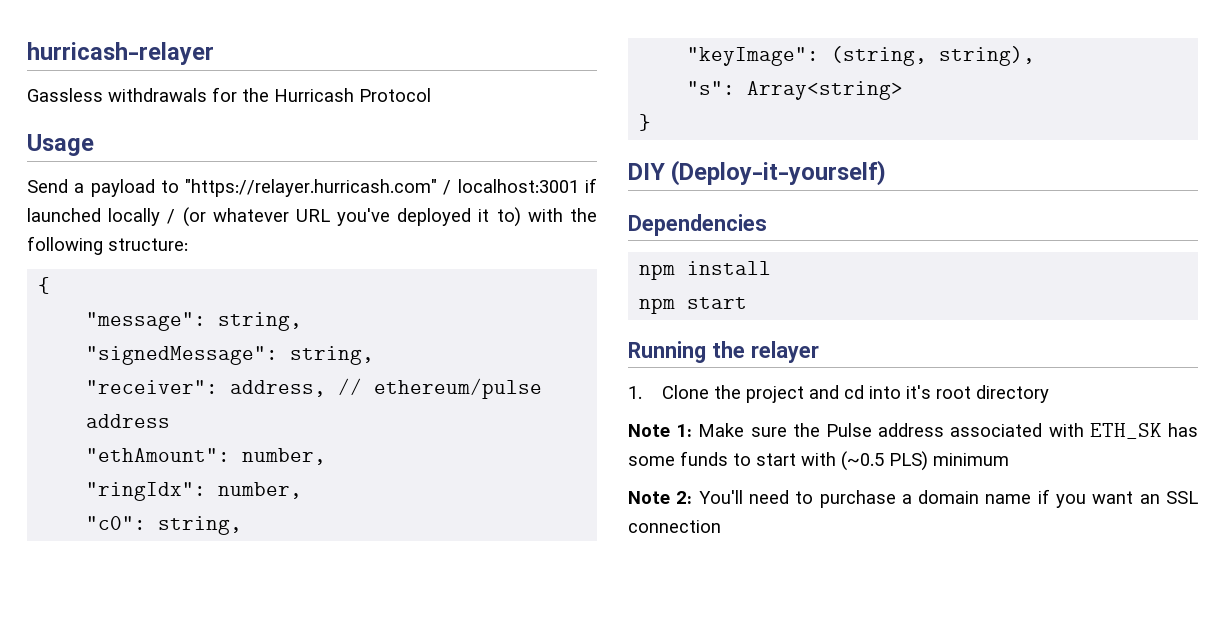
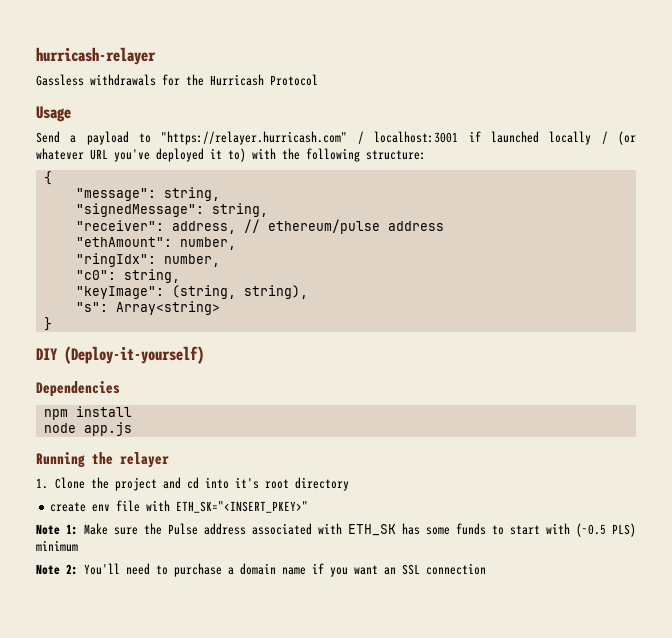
[639,297,748,314] npm start -> [43,422,132,436] node app.js
(1049, 394) none -> [50,500,309,513] // create env file with ETH_SK="<INSERT_PKEY>"

